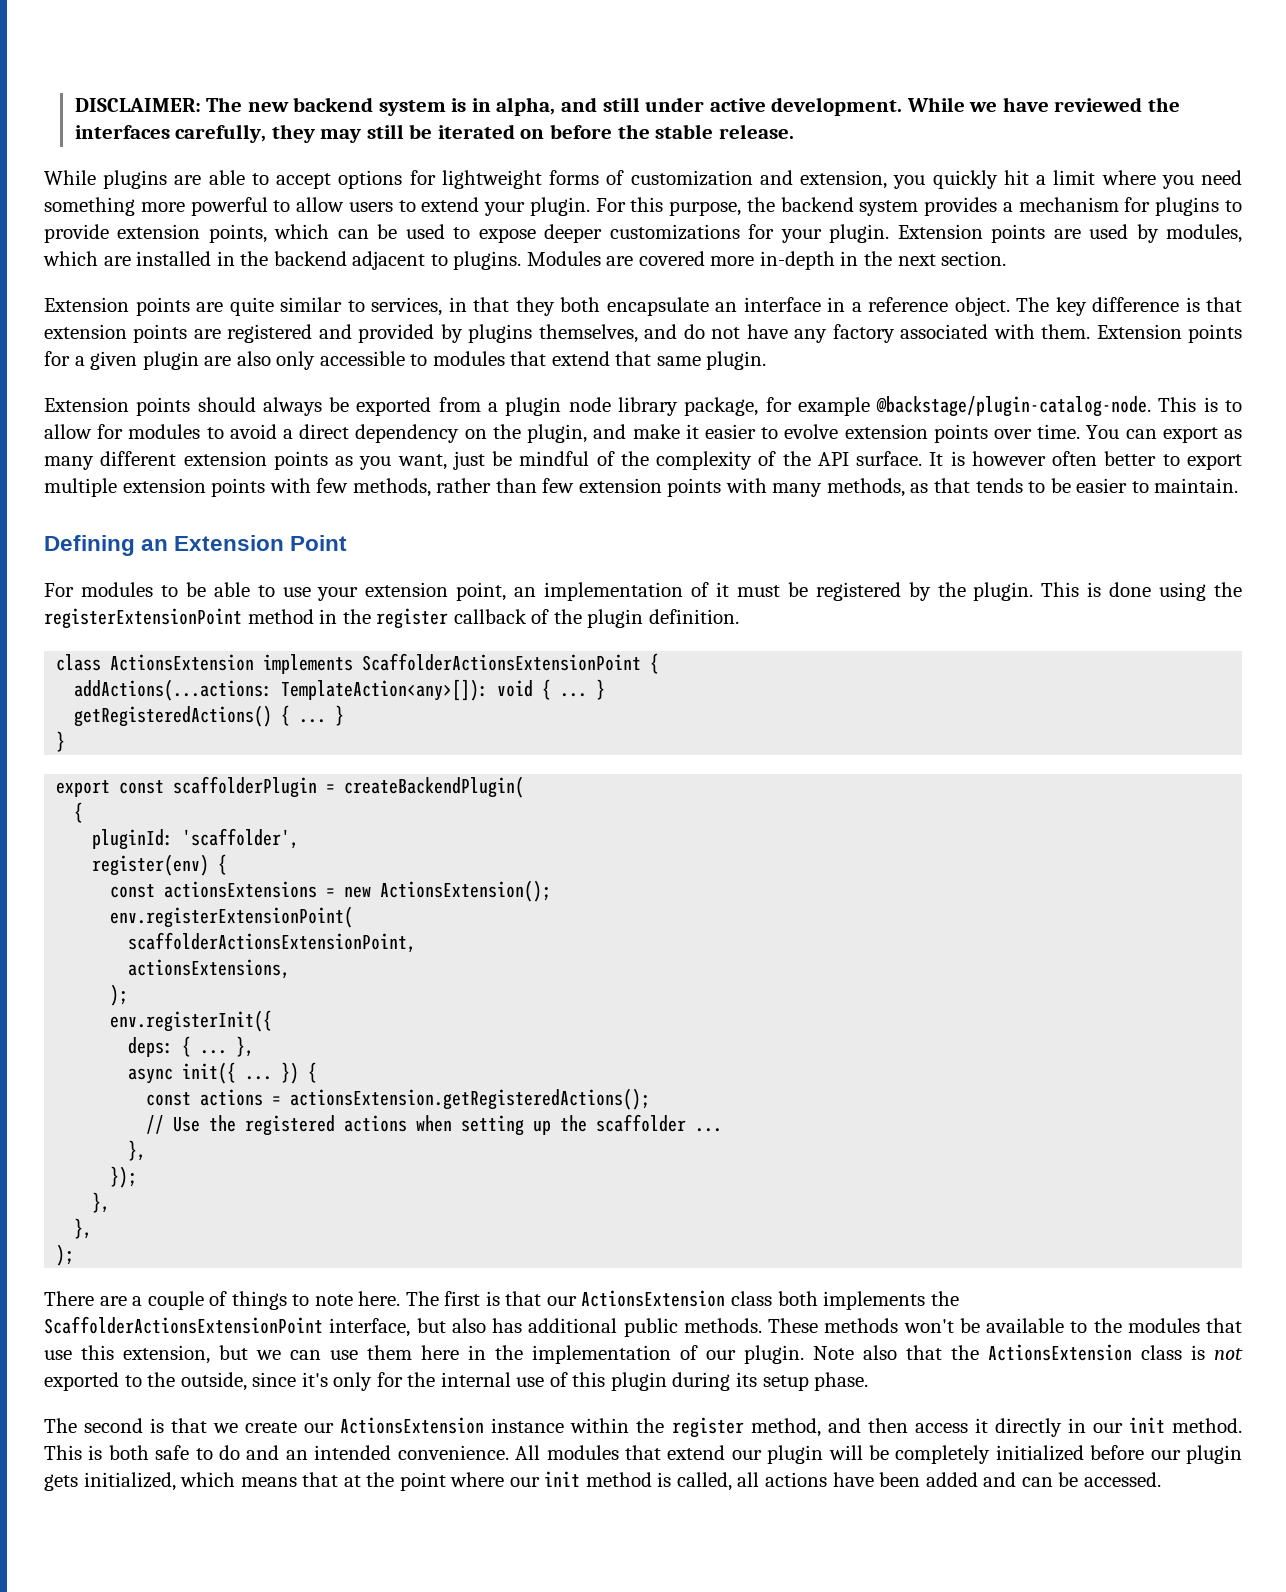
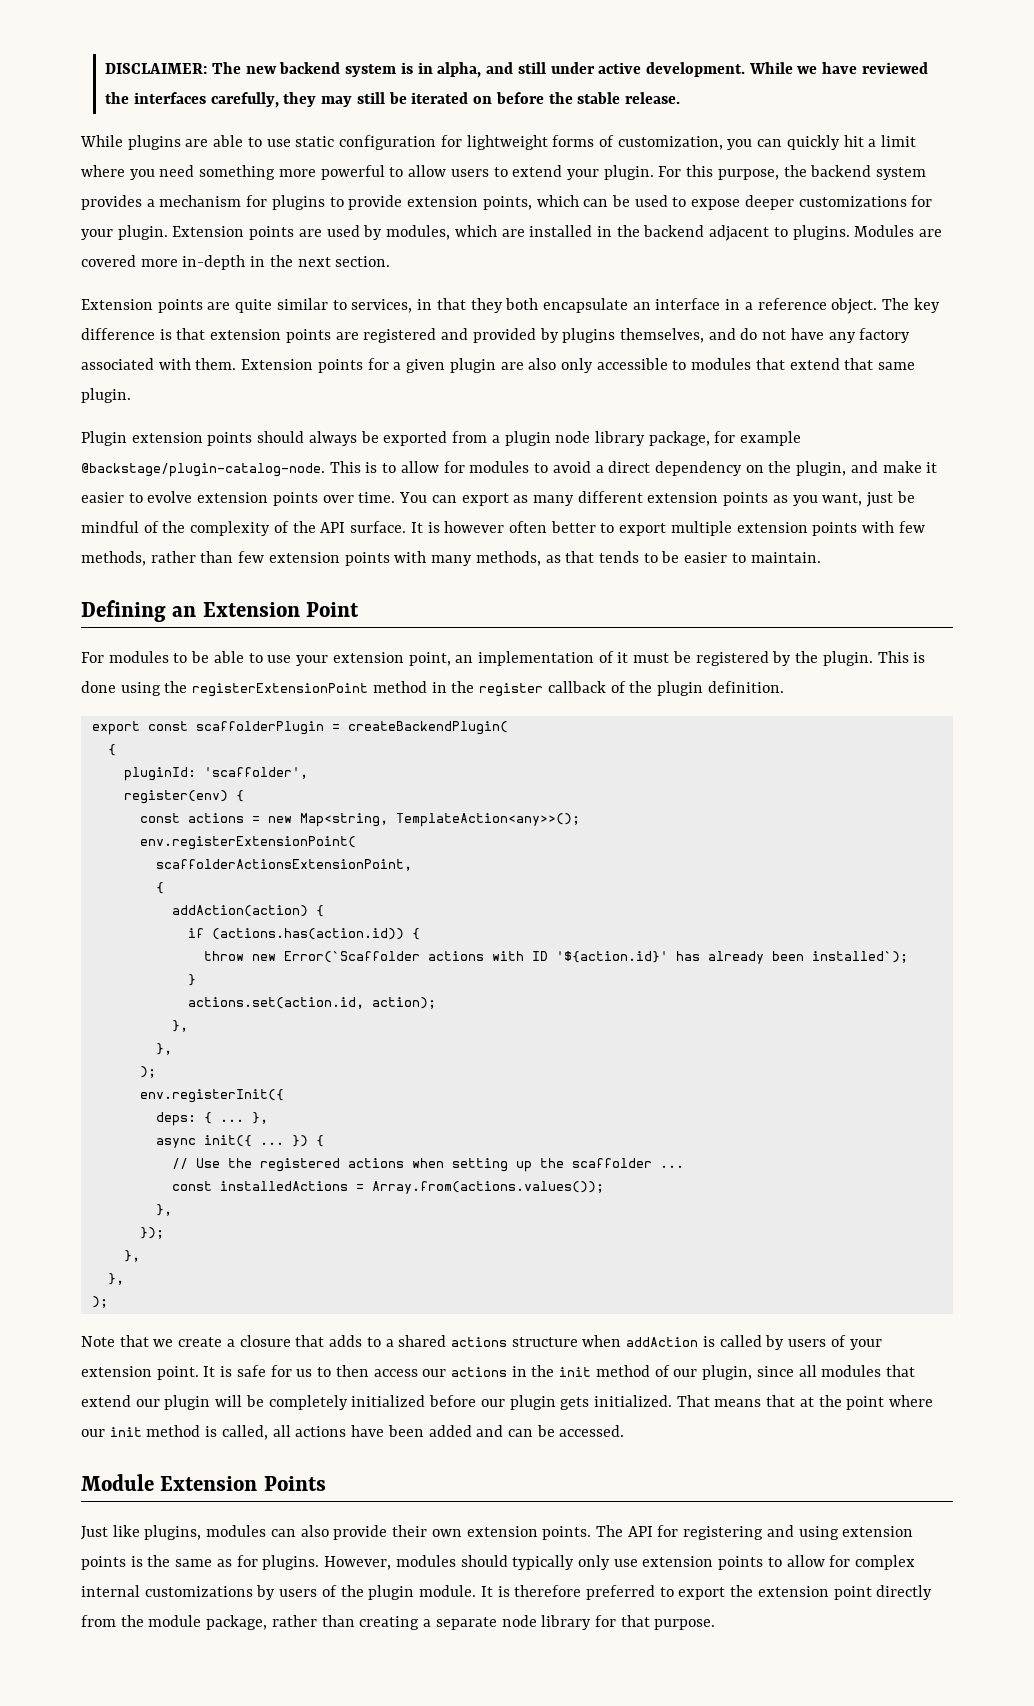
[276,170,403,189] accept options -> [266,135,437,150] use static configuration
[630,170,926,189] customization and extension, you -> [617,136,783,150] customization, you can
[44,397,129,412] Extension -> [81,431,203,446] Plugin extension
[56,653,660,674] [74,679,606,701] [74,705,345,727] [56,731,66,752] // class ActionsExtension implements ScaffolderActionsExtensionPoint { // addActions(...actions: TemplateAction<any>[]): void { ... } // getRegisteredActions() { ... } // } -> (784, 687) none
[164,881,318,898] actionsExtensions -> [187,813,244,823] actions
[380,880,552,902] ActionsExtension(); -> [299,813,580,827] Map<string, TemplateAction<any>>();
[128,959,291,979] actionsExtensions, -> [155,882,164,894] [171,905,324,917] [187,928,420,940] [203,951,908,964] [187,974,196,986] [187,997,436,1009] [171,1020,188,1032] [155,1043,172,1055] { // addAction(action) { // if (actions.has(action.id)) { // throw new Error(`Scaffolder actions with ID '${action.id}' has already been installed`); // } // actions.set(action.id, action); // }, // },
[146,1088,651,1110] // const actions = actionsExtension.getRegisteredActions(); -> (324, 1141) none
(723, 1130) none -> [171,1181,604,1194] // const installedActions = Array.from(actions.values());
[44,1290,959,1310] [44,1316,1242,1337] [44,1344,1243,1364] [44,1372,869,1391] [44,1417,1242,1438] [44,1445,541,1460] There are a couple of things to note here. The first is that our ActionsExtension class both implements the ScaffolderActionsExtensionPoint interface, but also has additional public methods. These methods won't be available to the modules that use this extension, but we can use them here in the implementation of our plugin. Note also that the ActionsExtension class is not exported to the outside, since it's only for the internal use of this plugin during its setup phase. // The second is that we create our ActionsExtension instance within the register method, and then access it directly in our init method. This is both safe to do and an intended convenience. All -> [81,1335,882,1350] [81,1365,817,1380] Note that we create a closure that adds to a shared actions structure when addAction is called by users of your extension point. It is safe for us to then access our actions in the init method of our plugin, since all
[83,1472,236,1491] initialized, which -> [593,1395,710,1407] initialized. That
(1161, 1479) none -> [81,1474,326,1491] [81,1525,914,1540] [81,1555,916,1570] [81,1585,933,1600] [81,1615,716,1630] // Module Extension Points // Just like plugins, modules can also provide their own extension points. The API for registering and using extension points is the same as for plugins. However, modules should typically only use extension points to allow for complex internal customizations by users of the plugin module. It is therefore preferred to export the extension point directly from the module package, rather than creating a separate node library for that purpose.

